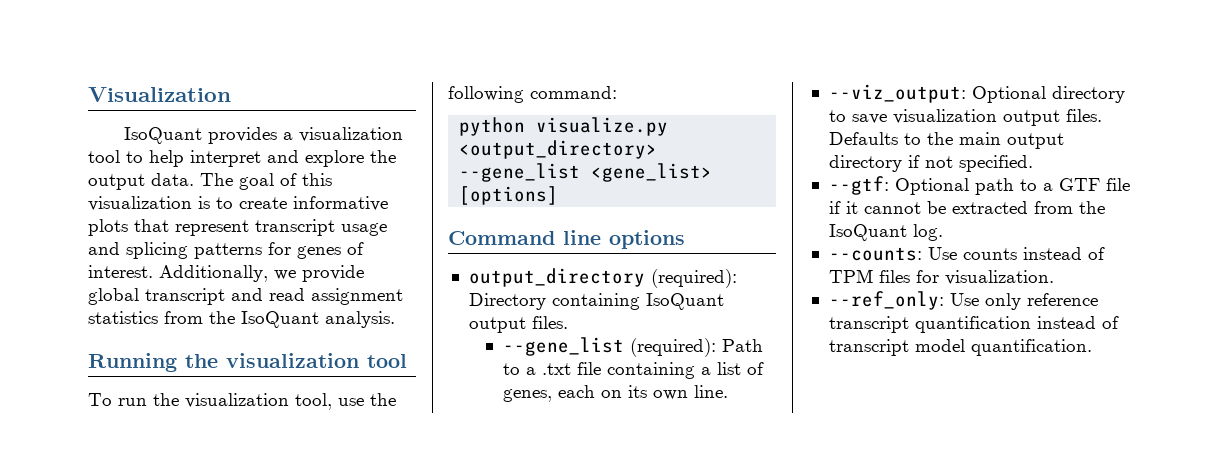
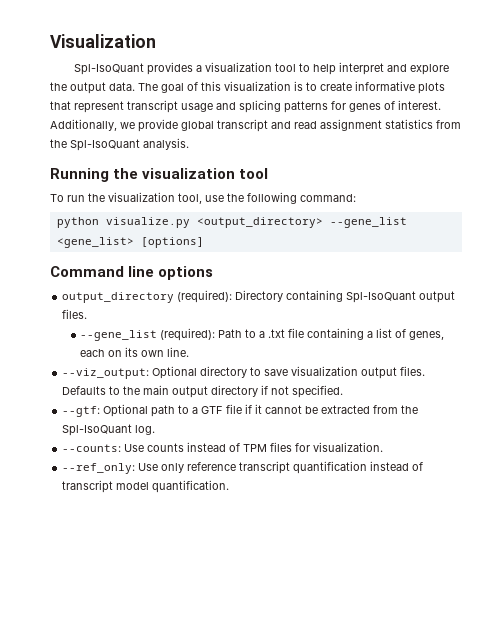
[123,127,202,144] IsoQuant -> [73,63,144,75] Spl-IsoQuant
[241,311,319,328] IsoQuant -> [70,139,140,151] Spl-IsoQuant
[645,293,724,310] IsoQuant -> [346,291,417,303] Spl-IsoQuant
[828,224,907,241] IsoQuant -> [62,424,133,436] Spl-IsoQuant

